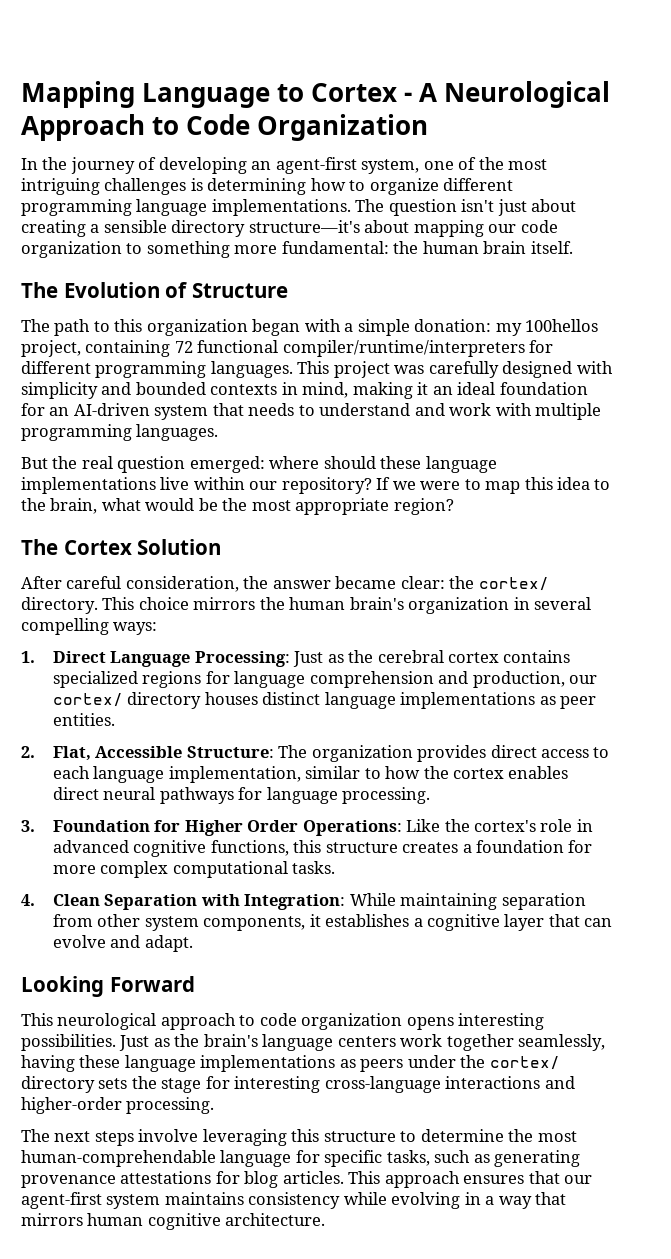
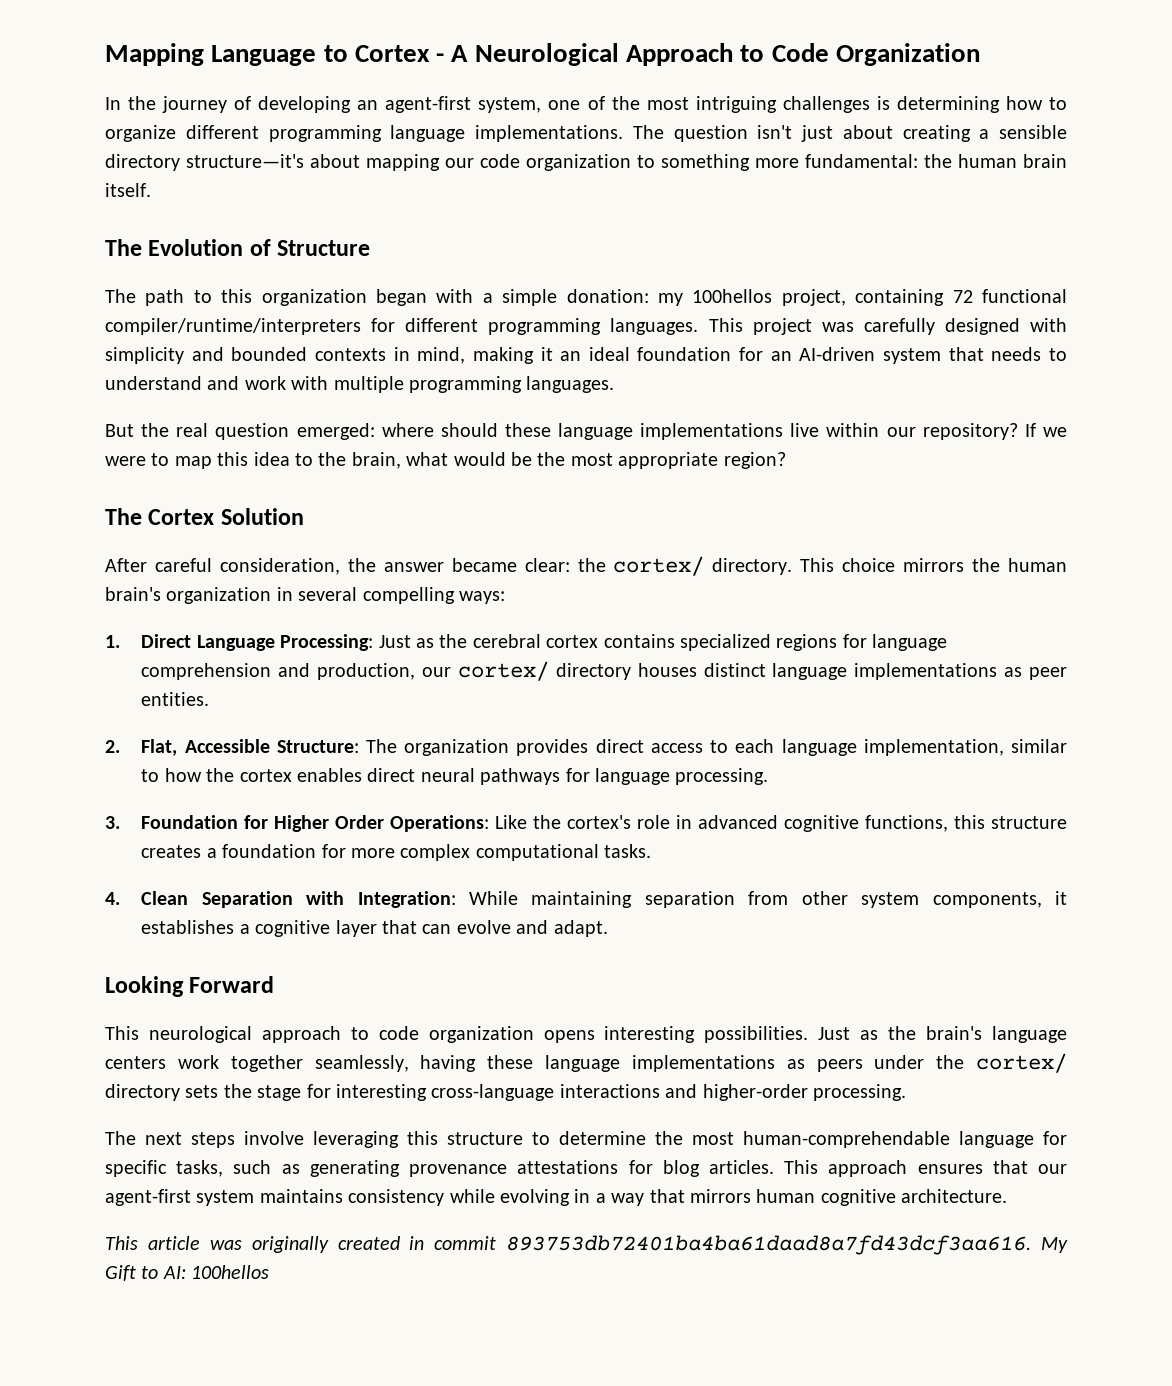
(326, 1219) none -> [105,1235,1068,1255] [105,1265,270,1281] // This article was originally created in commit 893753db72401ba4ba61daad8a7fd43dcf3aa616. My Gift to AI: 100hellos

